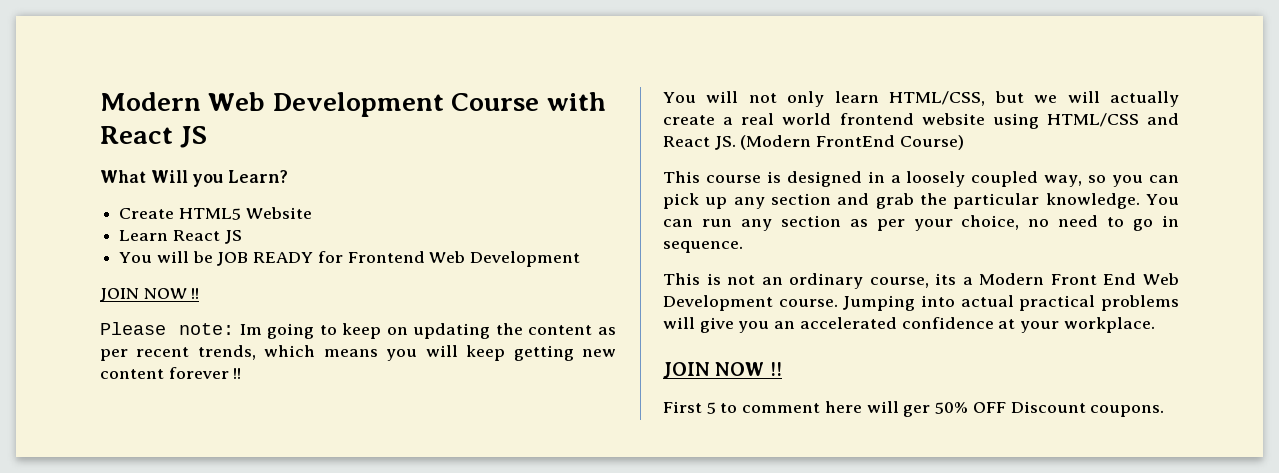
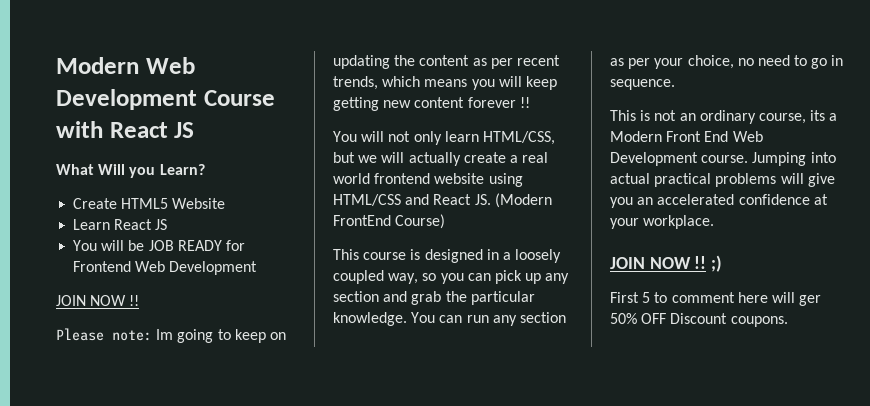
(782, 369) none -> [711,255,723,272] ;)

